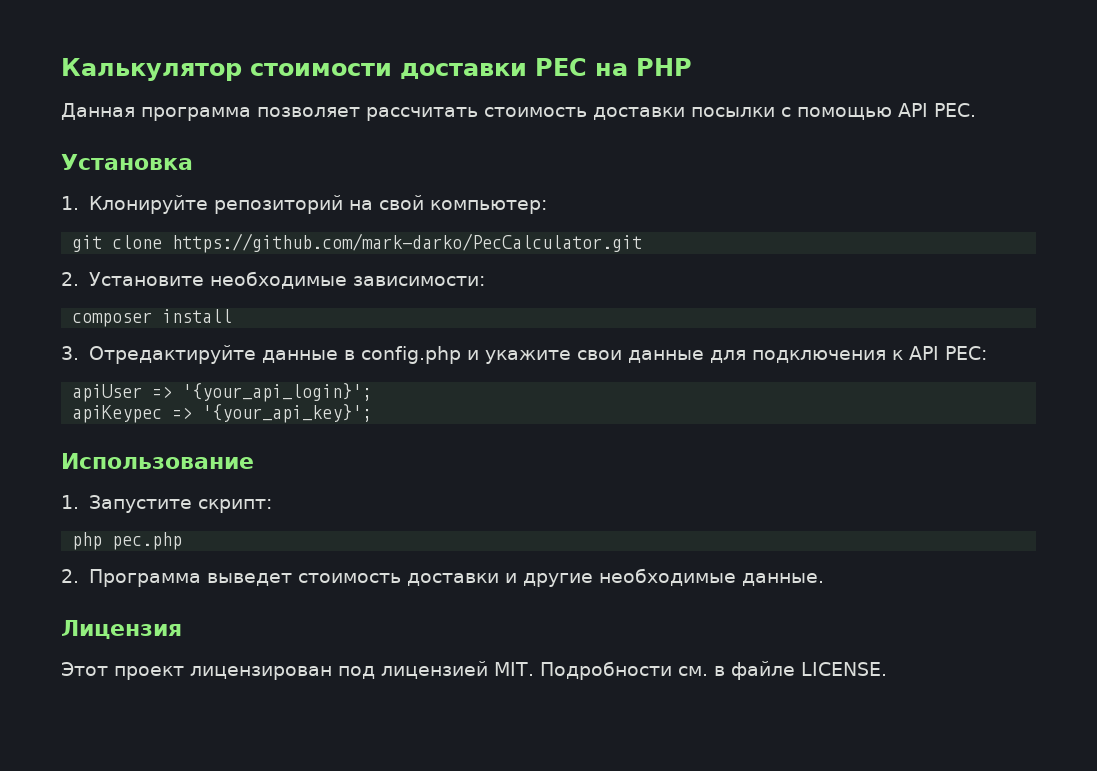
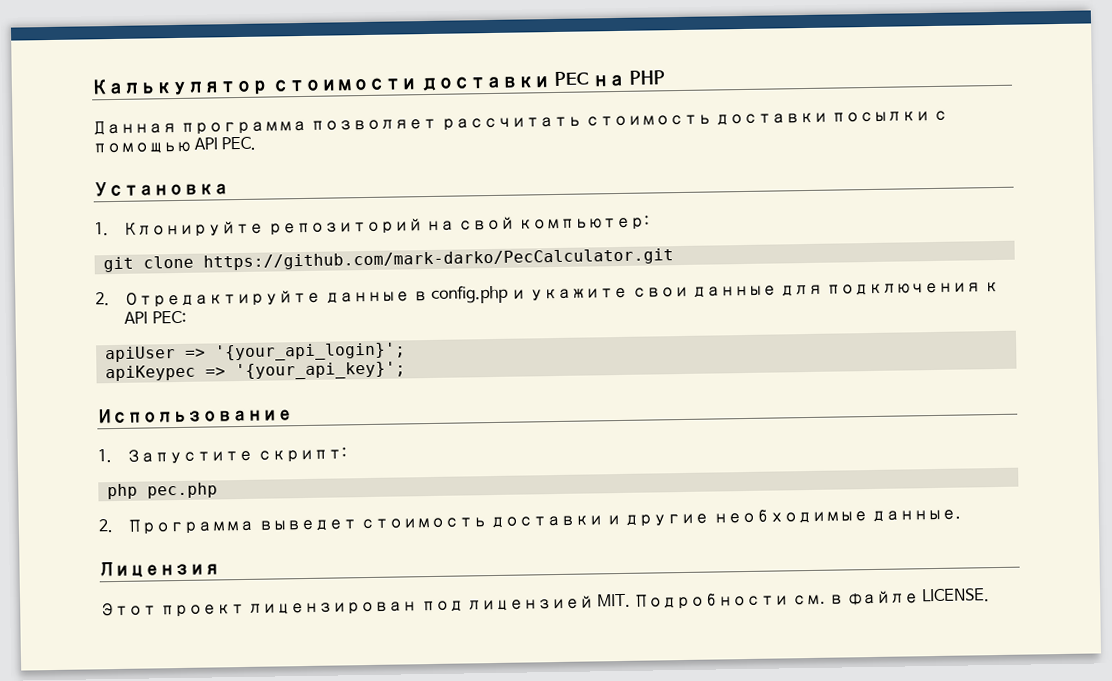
[88,271,485,289] [72,309,233,327] [61,346,79,360] Установите необходимые зависимости: // composer install // 3. -> (110, 299) none

